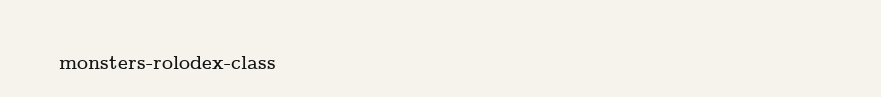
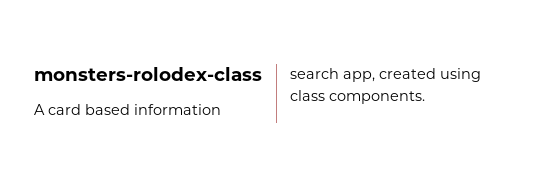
(276, 62) none -> [34,104,221,115] [290,68,481,82] [290,90,425,104] // A card based information search app, created using class components.

